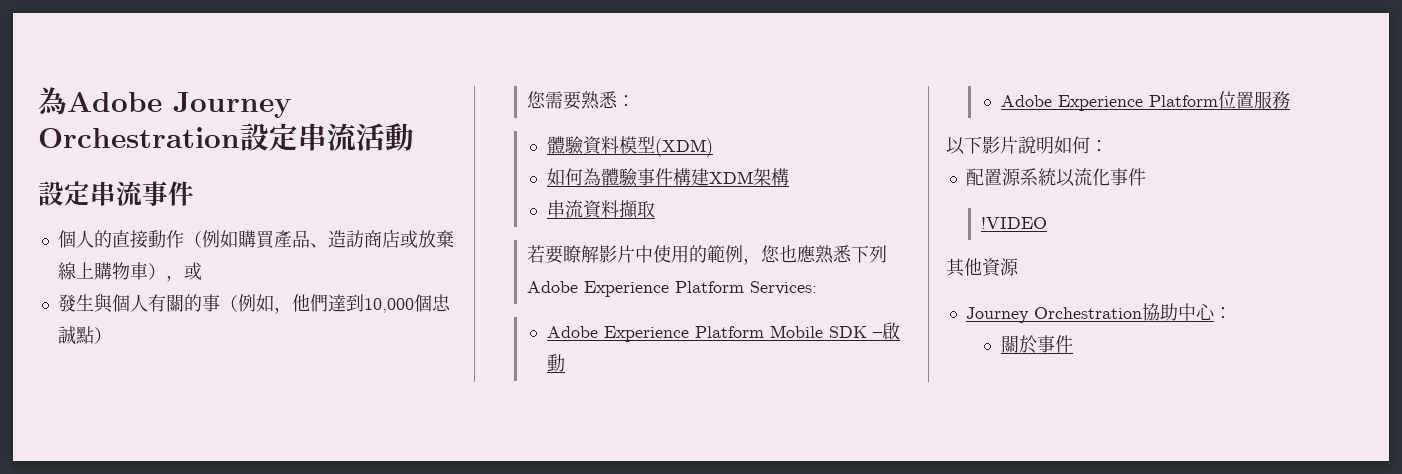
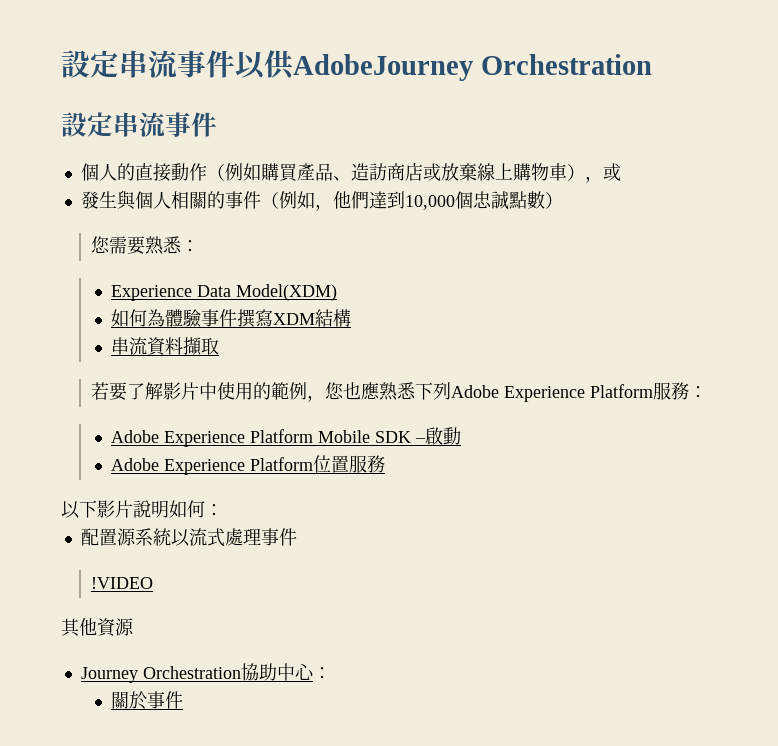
[38,87,292,118] [38,123,414,151] 為Adobe Journey Orchestration設定串流活動 -> [61,50,652,81] 設定串流事件以供AdobeJourney Orchestration
[147,294,220,312] 有關的事 -> [170,191,261,209] 相關的事件
(94, 335) none -> [526,191,545,209] 數
[546,136,713,157] 體驗資料模型(XDM) -> [111,284,338,301] Experience Data Model(XDM)
[672,168,771,186] 構建XDM架 -> [237,309,334,328] 撰寫XDM結
[562,245,581,263] 瞭 -> [127,383,146,400] 了
[749,281,817,295] Services: -> [653,382,708,400] 服務：
[1091,168,1110,186] 化 -> [206,528,261,547] 式處理

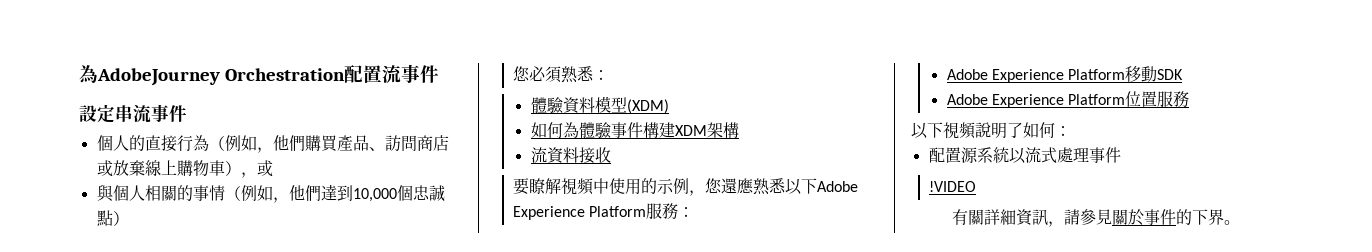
[61,50,652,81] 設定串流事件以供AdobeJourney Orchestration -> [79,64,439,86] 為AdobeJourney Orchestration配置流事件
[170,163,261,181] 動作（例如 -> [176,135,305,153] 行為（例如，他們
[350,163,387,181] 造訪 -> [384,135,417,152] 訪問
[80,191,117,209] 發生 -> (273, 168) none
[242,191,261,209] 件 -> [208,185,225,201] 情
[526,191,545,209] 數 -> (113, 218) none
[109,236,146,255] 需要 -> [528,66,561,83] 必須
[111,284,338,301] Experience Data Model(XDM) -> [530,96,669,114] 體驗資料模型(XDM)
[237,309,352,328] [111,337,220,356] [91,382,452,402] 撰寫XDM結構 // 串流資料擷取 // 若要了解影片中使用的範例，您也應熟悉下列 -> [642,122,739,138] [530,147,611,164] [512,178,817,196] 構建XDM架構 // 流資料接收 // 要瞭解視頻中使用的示例，您還應熟悉以下
[318,430,371,443] Mobile -> [1125,66,1158,82] 移動
[415,427,462,445] –啟動 -> (1184, 74) none
[97,500,169,518] 影片說明 -> [943,122,1023,139] 視頻說明了
[61,618,134,637] [80,663,331,683] [111,691,184,710] 其他資源 // Journey Orchestration協助中心： // 關於事件 -> [951,209,1240,227] 有關詳細資訊，請參見關於事件的下界。

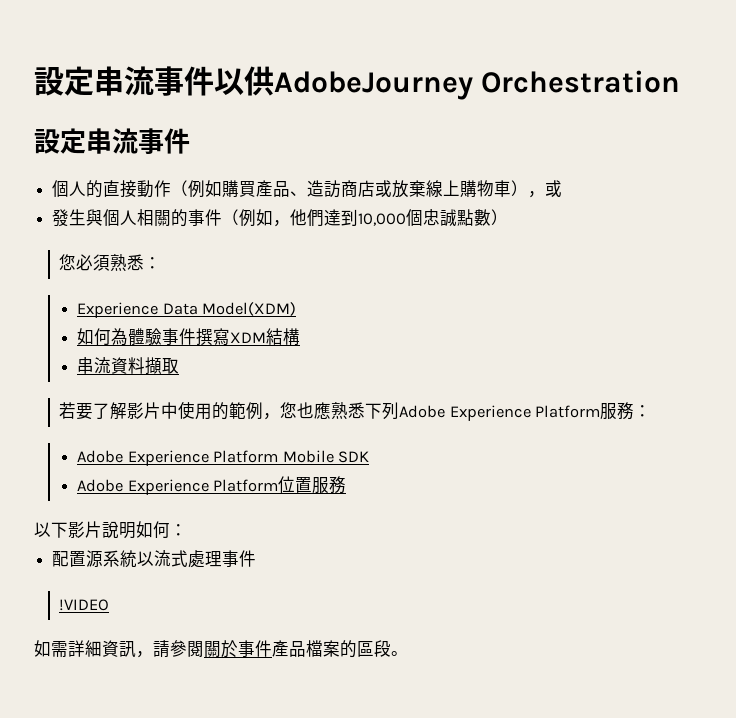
[79,64,439,86] 為AdobeJourney Orchestration配置流事件 -> [34,66,681,100] 設定串流事件以供AdobeJourney Orchestration
[176,135,305,153] 行為（例如，他們 -> [137,180,223,198] 動作（例如
[384,135,417,152] 訪問 -> [307,180,342,198] 造訪
(273, 168) none -> [52,209,87,227] 發生
[208,185,225,201] 情 -> [205,209,223,226] 件
(113, 218) none -> [474,209,492,226] 數
[530,96,669,114] 體驗資料模型(XDM) -> [77,302,297,318] Experience Data Model(XDM)
[642,122,739,138] [530,147,611,164] [512,178,817,196] 構建XDM架構 // 流資料接收 // 要瞭解視頻中使用的示例，您還應熟悉以下 -> [196,328,301,346] [77,357,180,374] [59,402,400,420] 撰寫XDM結構 // 串流資料擷取 // 若要了解影片中使用的範例，您也應熟悉下列
[1125,66,1158,82] 移動 -> [282,450,334,463] Mobile
[943,122,1023,139] 視頻說明了 -> [68,521,136,539] 影片說明
[951,209,984,225] 有關 -> [34,640,68,657] 如需
[1095,209,1112,225] 見 -> [187,641,204,657] 閱
[1175,209,1224,225] 的下界 -> [272,640,391,658] 產品檔案的區段

